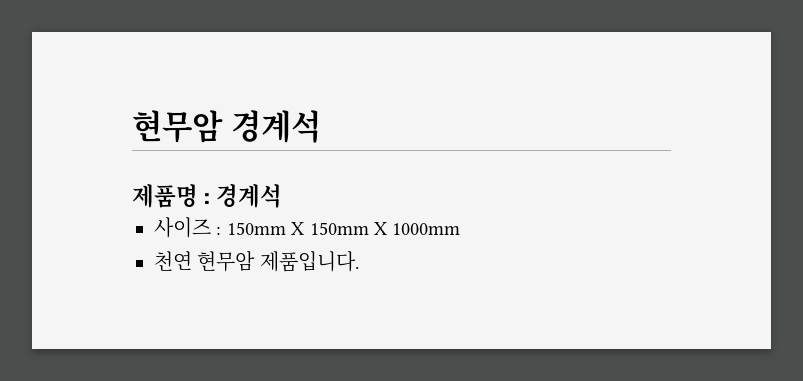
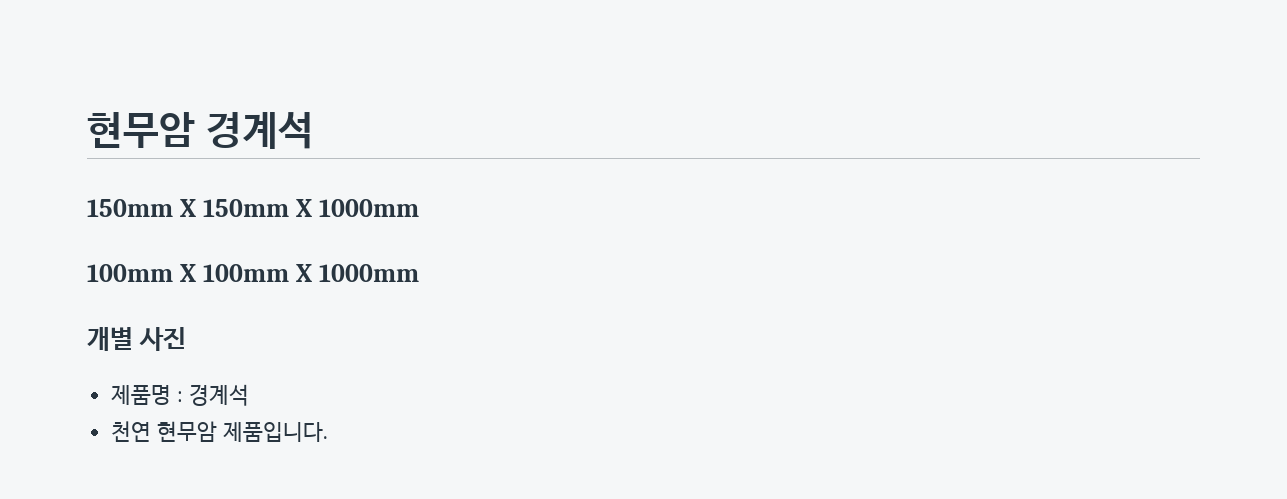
[132,184,283,208] [154,217,222,238] 제품명 : 경계석 // 사이즈 : -> (314, 130) none
(461, 229) none -> [87,264,419,282] [87,327,186,351] [111,384,250,406] // 100mm X 100mm X 1000mm // 개별 사진 // 제품명 : 경계석

